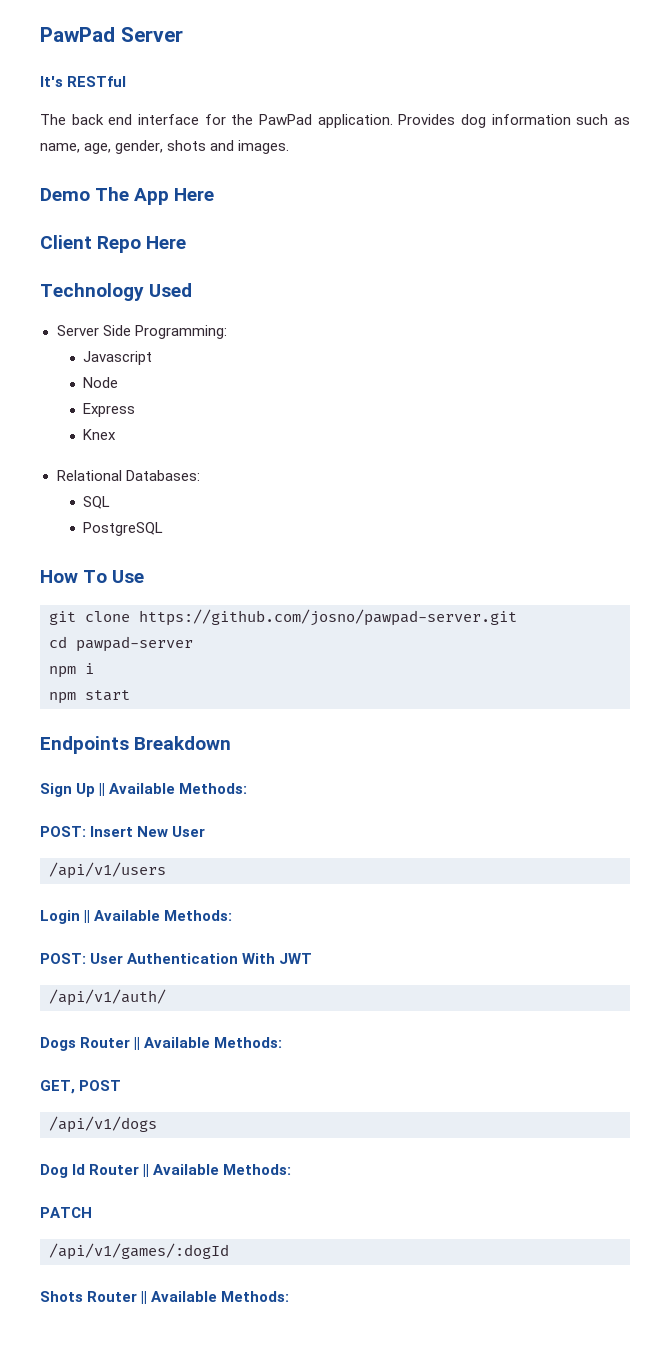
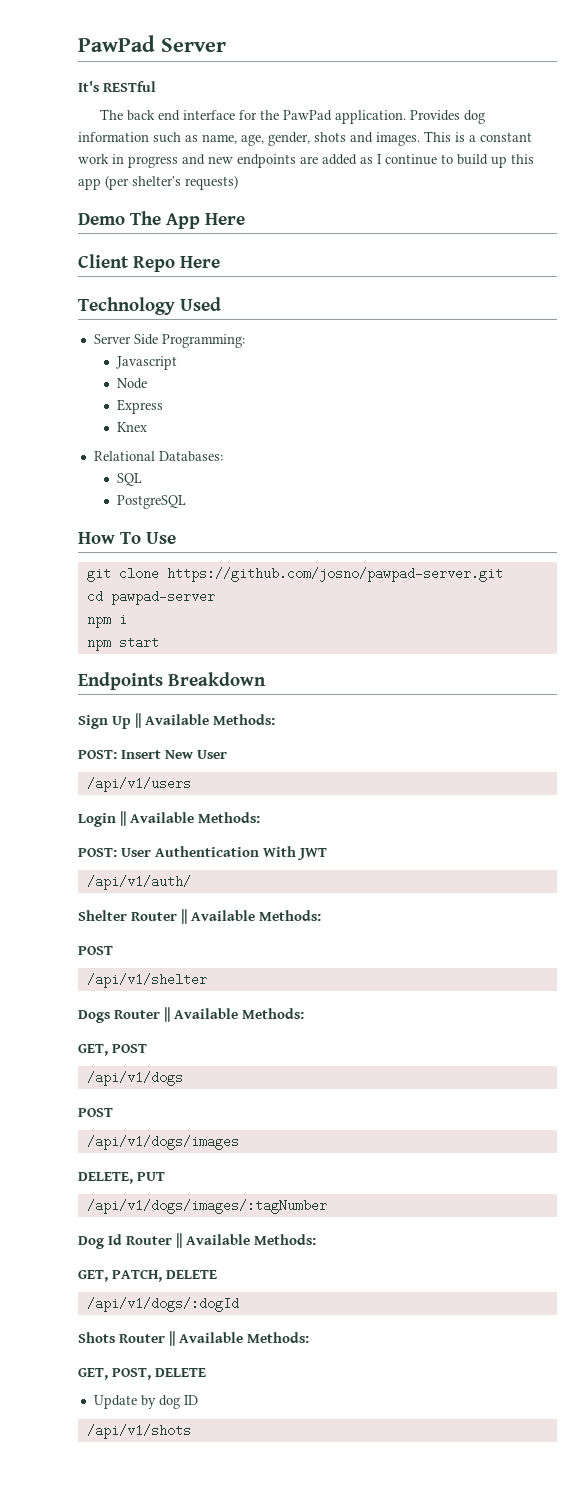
(290, 147) none -> [424,131,532,142] [78,154,534,168] [78,175,238,190] This is a constant work in progress and new endpoints are added as I continue to build up this app (per shelter's requests)
(166, 997) none -> [78,909,322,924] [78,946,113,955] [86,973,207,988] // Shelter Router || Available Methods: // POST // /api/v1/shelter
(157, 1124) none -> [78,1108,113,1117] [86,1135,239,1150] [78,1172,166,1184] [86,1199,327,1214] // POST // /api/v1/dogs/images // DELETE, PUT // /api/v1/dogs/images/:tagNumber
[40,1207,92,1218] [49,1243,229,1260] PATCH // /api/v1/games/:dogId -> [78,1270,218,1282] [86,1297,239,1312] GET, PATCH, DELETE // /api/v1/dogs/:dogId
(290, 1296) none -> [78,1368,207,1380] [93,1395,198,1409] [86,1424,191,1439] // GET, POST, DELETE // Update by dog ID // /api/v1/shots

